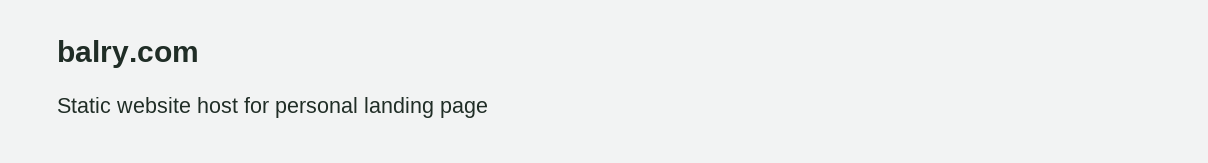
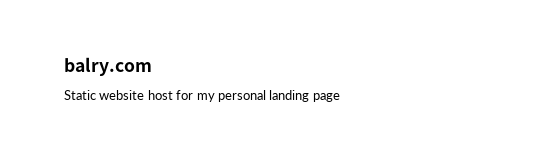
(269, 105) none -> [196,93,215,102] my

